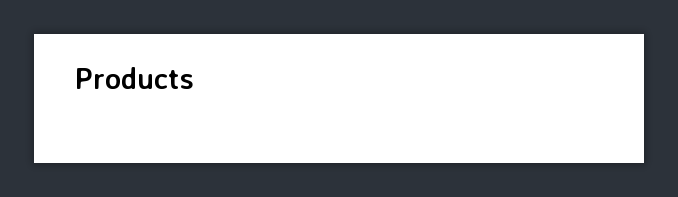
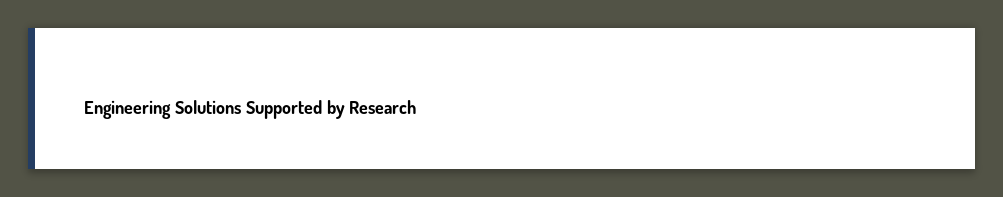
[75,67,194,89] Products -> [84,100,417,119] Engineering Solutions Supported by Research

